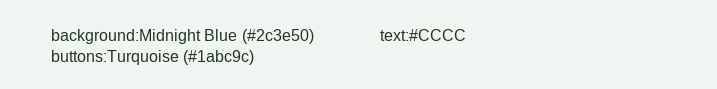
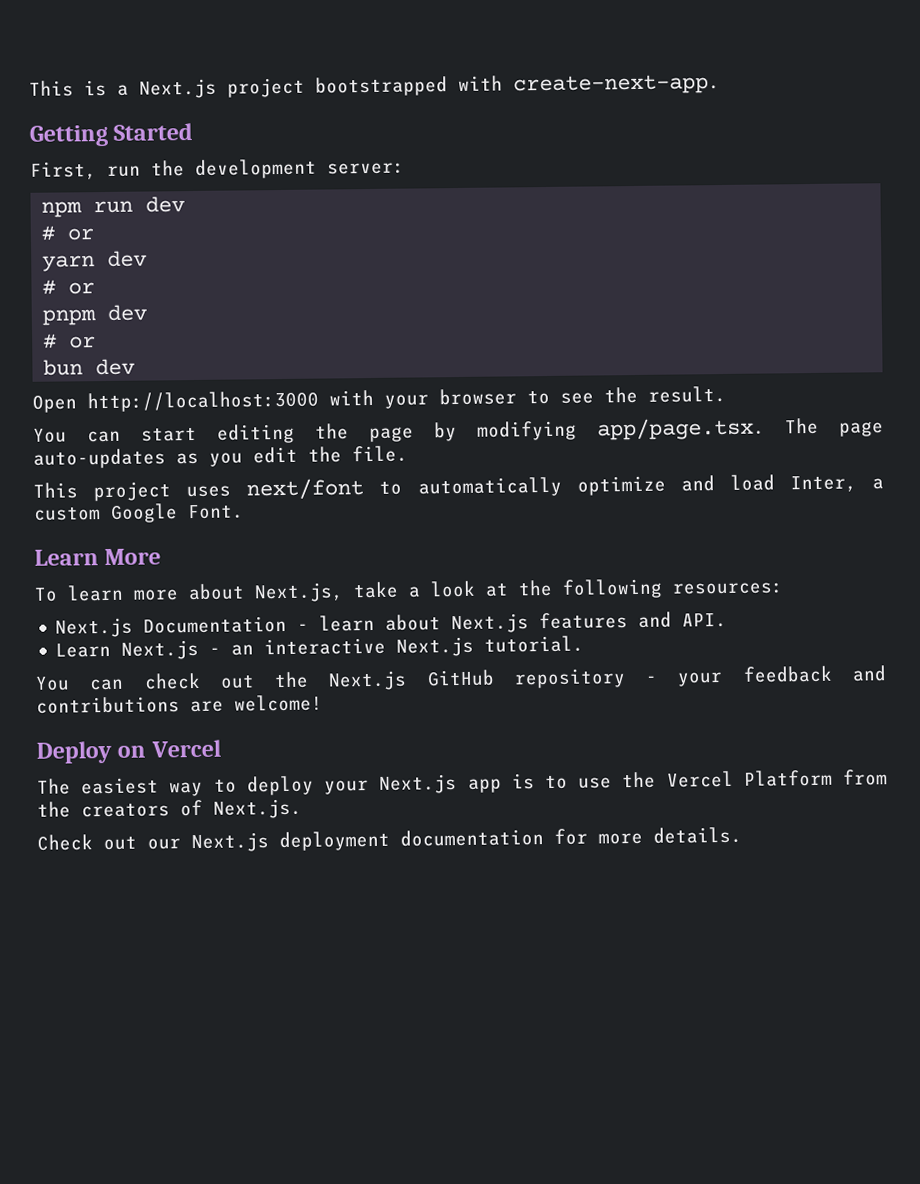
[51,29,314,44] [51,50,255,65] [380,29,466,41] background:Midnight Blue (#2c3e50) buttons:Turquoise (#1abc9c) text:#CCCC -> [29,74,720,99] [29,122,194,147] [30,158,405,180] [41,196,186,218] [41,225,95,241] [42,250,148,272] [42,279,96,295] [42,304,148,326] [43,333,97,349] [43,358,136,376] [32,385,726,413] [33,417,884,444] [33,445,408,469] [33,474,885,502] [34,503,244,523] [34,548,162,566] [34,578,784,603] [55,611,728,638] [55,635,585,660] [35,665,887,691] [36,694,323,714] [36,739,221,764] [37,769,888,797] [37,798,302,819] [37,826,742,853] This is a Next.js project bootstrapped with create-next-app. // Getting Started // First, run the development server: // npm run dev // # or // yarn dev // # or // pnpm dev // # or // bun dev // Open http://localhost:3000 with your browser to see the result. // You can start editing the page by modifying app/page.tsx. The page auto-updates as you edit the file. // This project uses next/font to automatically optimize and load Inter, a custom Google Font. // Learn More // To learn more about Next.js, take a look at the following resources: // Next.js Documentation - learn about Next.js features and API. // Learn Next.js - an interactive Next.js tutorial. // You can check out the Next.js GitHub repository - your feedback and contributions are welcome! // Deploy on Vercel // The easiest way to deploy your Next.js app is to use the Vercel Platform from the creators of Next.js. // Check out our Next.js deployment documentation for more details.

